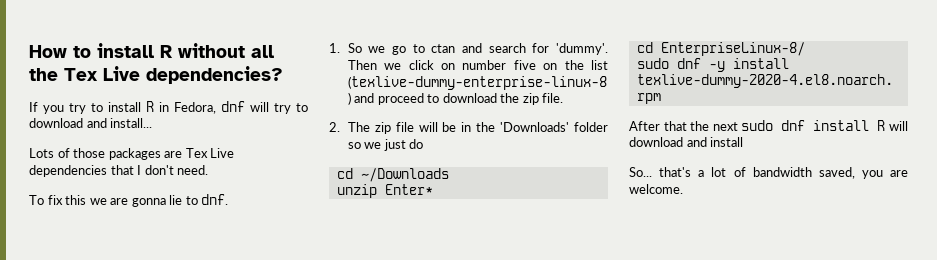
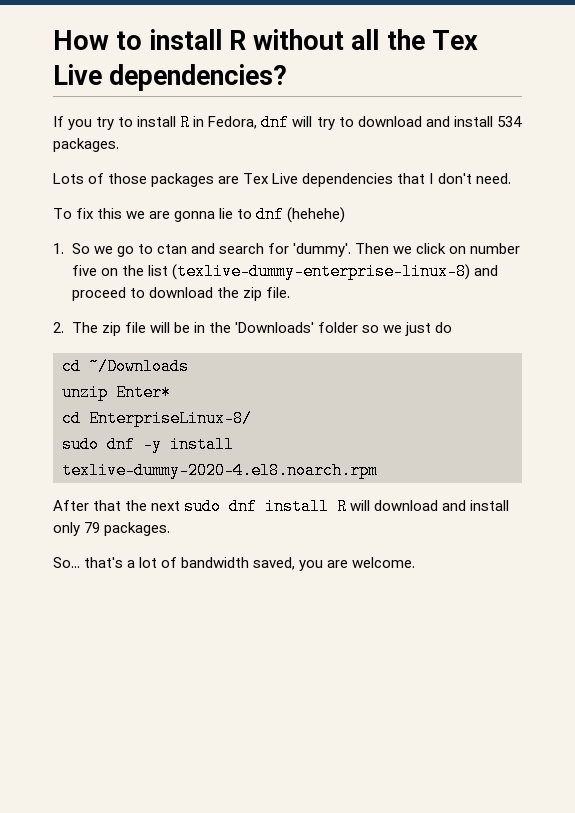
[110,118,153,128] install... -> [453,116,522,127] [53,138,119,152] install 534 packages.
[201,194,229,205] dnf. -> [256,206,346,223] dnf (hehehe)
(744, 142) none -> [53,522,171,536] only 79 packages.

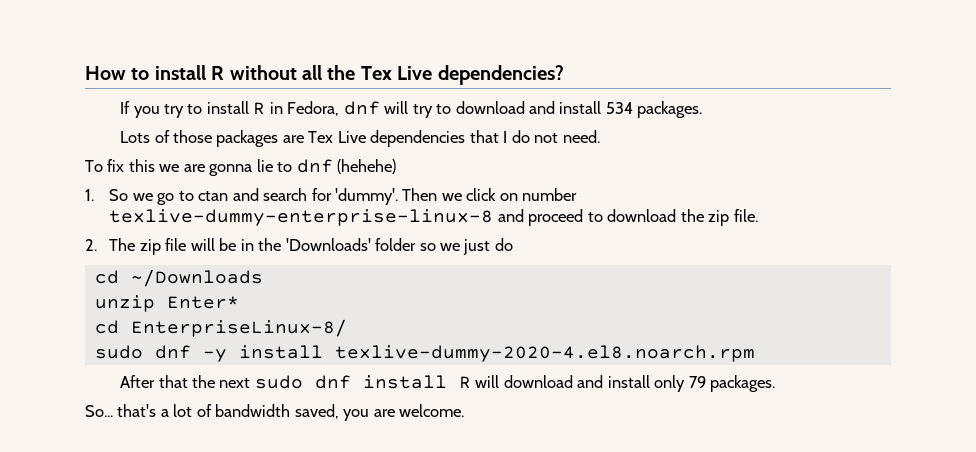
[437,173,472,184] don't -> [511,130,559,143] do not
[71,263,470,280] five on the list (texlive-dummy-enterprise-linux-8) -> [109,209,494,226] texlive-dummy-enterprise-linux-8

